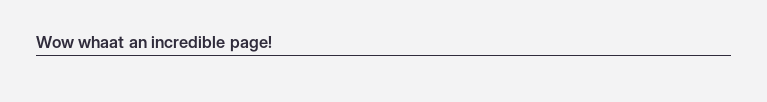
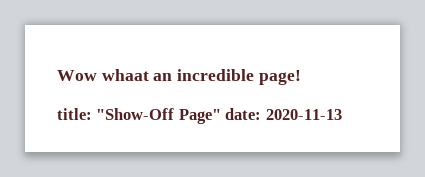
(272, 44) none -> [57,108,342,124] // title: "Show-Off Page" date: 2020-11-13

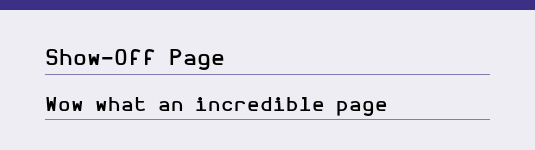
[57,69,301,85] [57,108,342,124] Wow whaat an incredible page! // title: "Show-Off Page" date: 2020-11-13 -> [45,49,225,70] [45,97,388,116] Show-Off Page // Wow what an incredible page

